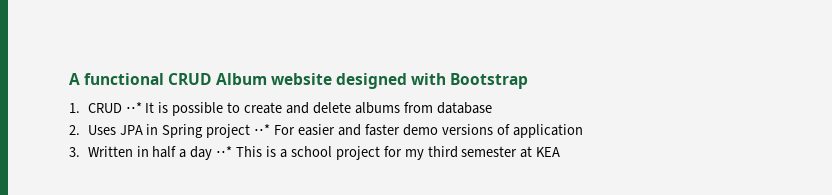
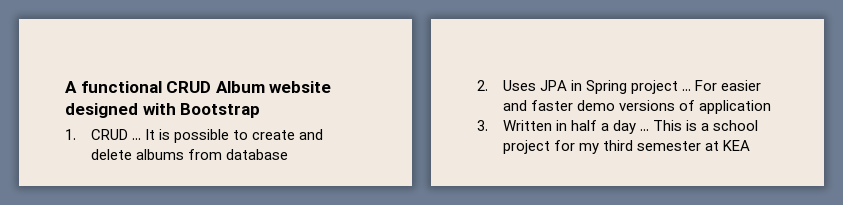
[125,102,142,113] ⋅⋅* -> [131,138,141,140] ...
[254,124,271,135] ⋅⋅* -> [681,89,691,91] ...
[216,146,233,157] ⋅⋅* -> [639,129,649,131] ...

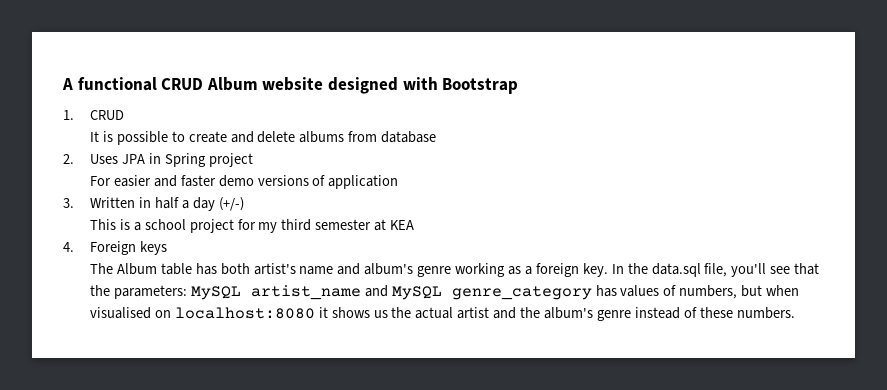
[131,138,141,140] ... -> (124, 115) //
[681,89,691,91] ... -> (253, 160) //
[639,129,649,131] ... -> [218,197,244,211] (+/-) //
(750, 145) none -> [63,241,167,255] [89,263,820,277] [89,285,800,300] [89,307,795,321] // 4. Foreign keys // The Album table has both artist's name and album's genre working as a foreign key. In the data.sql file, you'll see that the parameters: MySQL artist_name and MySQL genre_category has values of numbers, but when visualised on localhost:8080 it shows us the actual artist and the album's genre instead of these numbers.

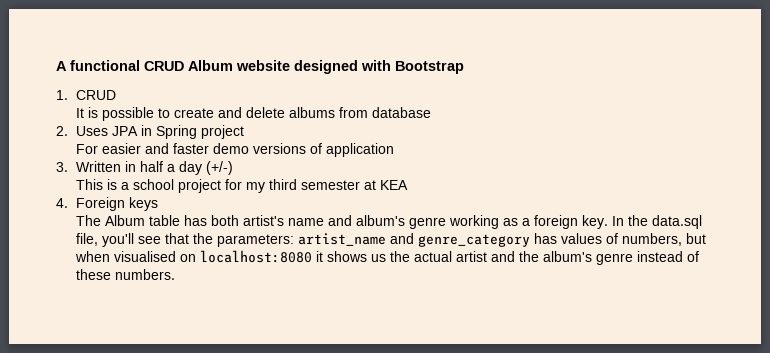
[190,286,241,300] MySQL -> (295, 240) none
[391,286,442,300] MySQL -> (415, 238) none

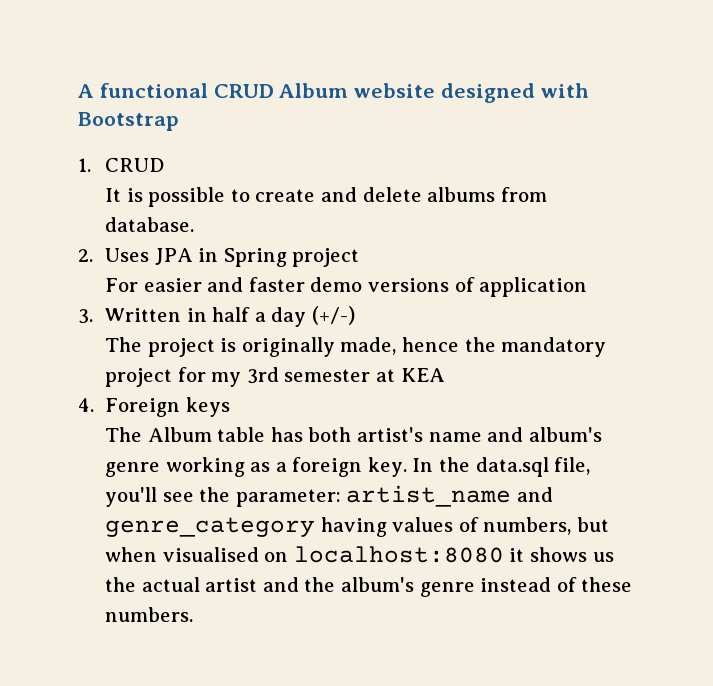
[372,107,432,118] database -> [105,217,195,232] database.
[76,179,175,190] This is a school -> [105,337,607,357] The project is originally made, hence the mandatory
[269,179,298,190] third -> [246,367,279,384] 3rd
[165,233,295,247] that the parameters: -> [199,487,341,507] the parameter:
[534,233,558,244] has -> [320,517,387,537] having

